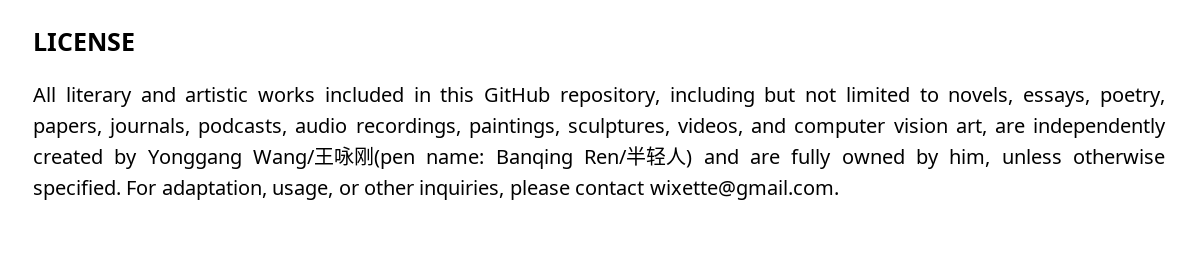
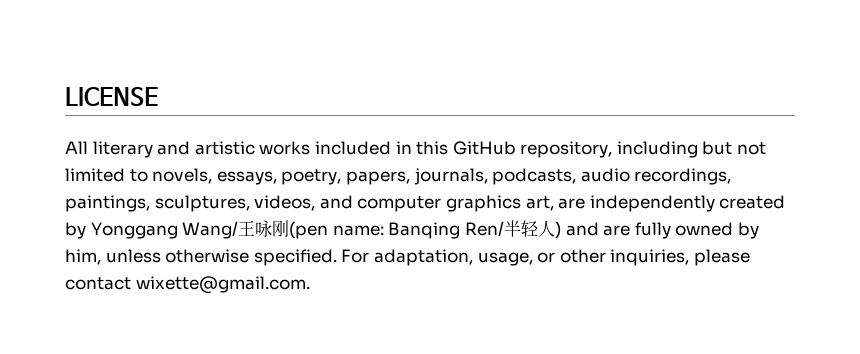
[893,118,948,133] vision -> [445,195,521,212] graphics

